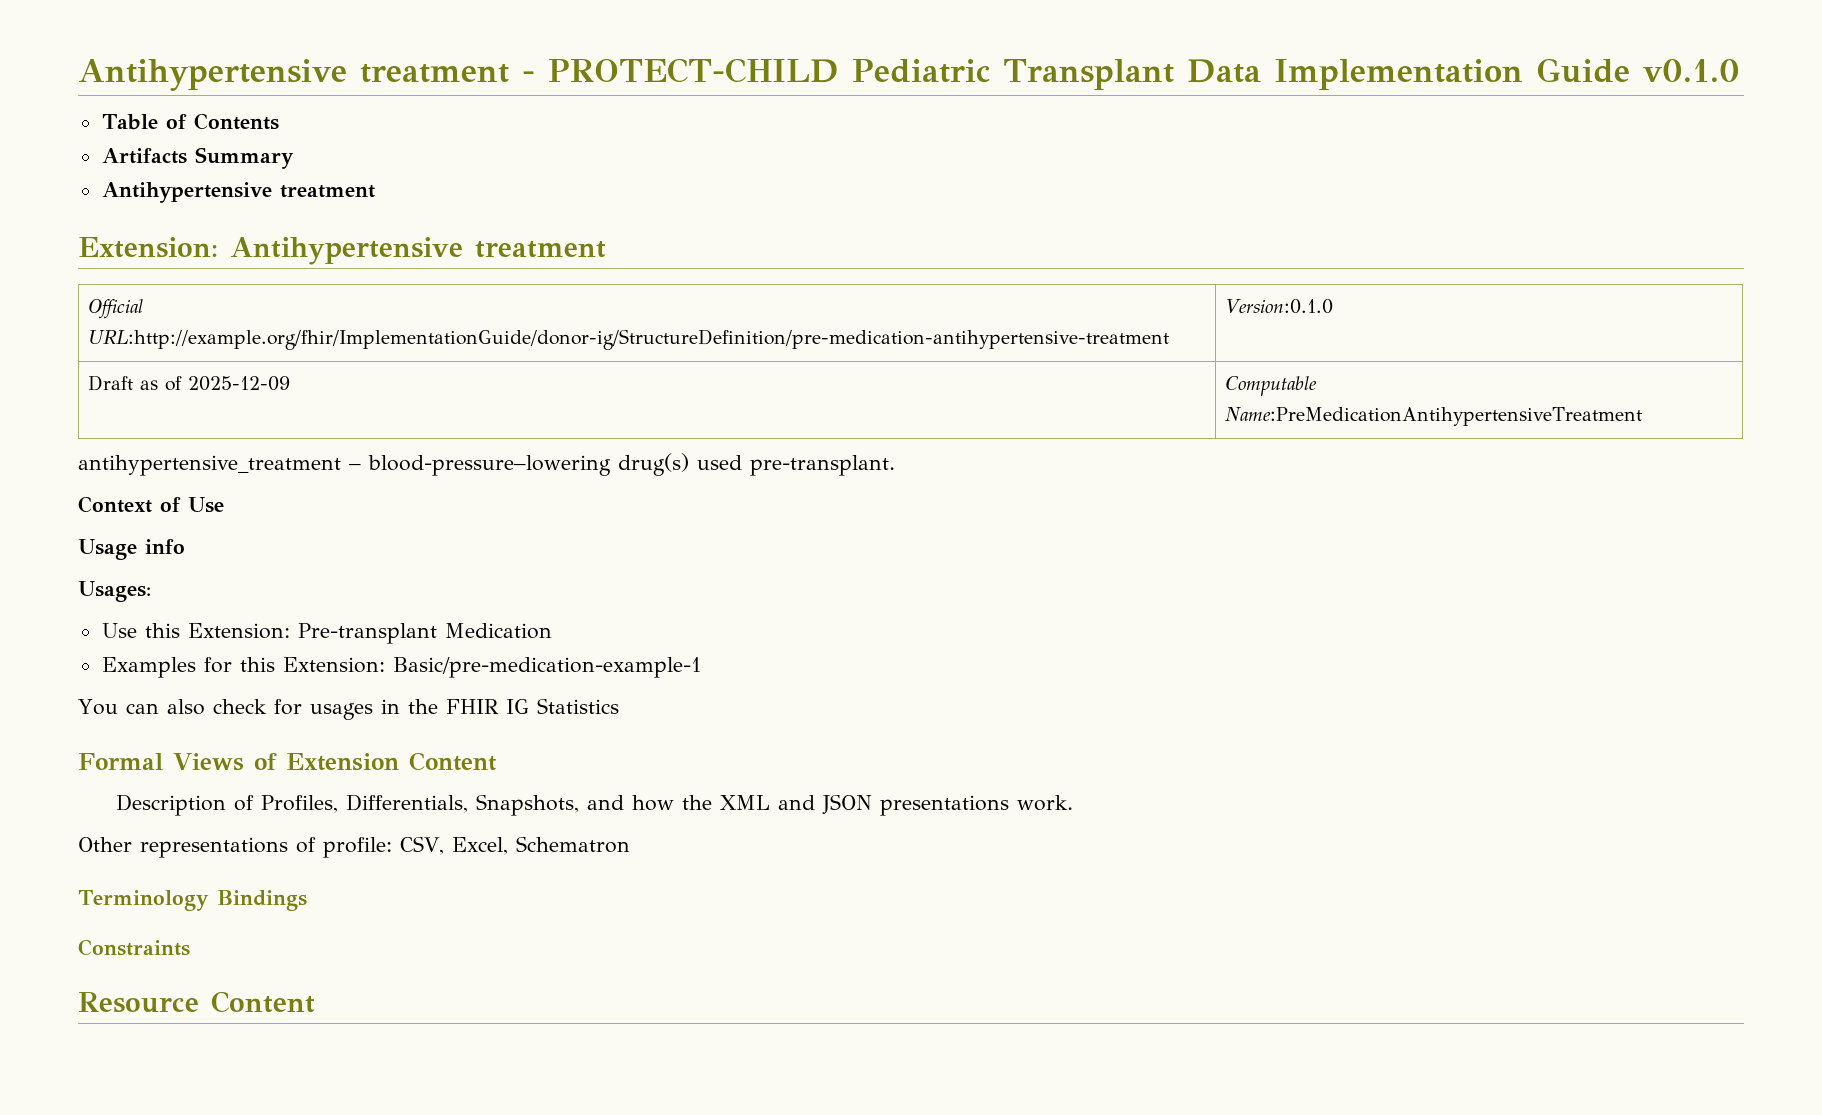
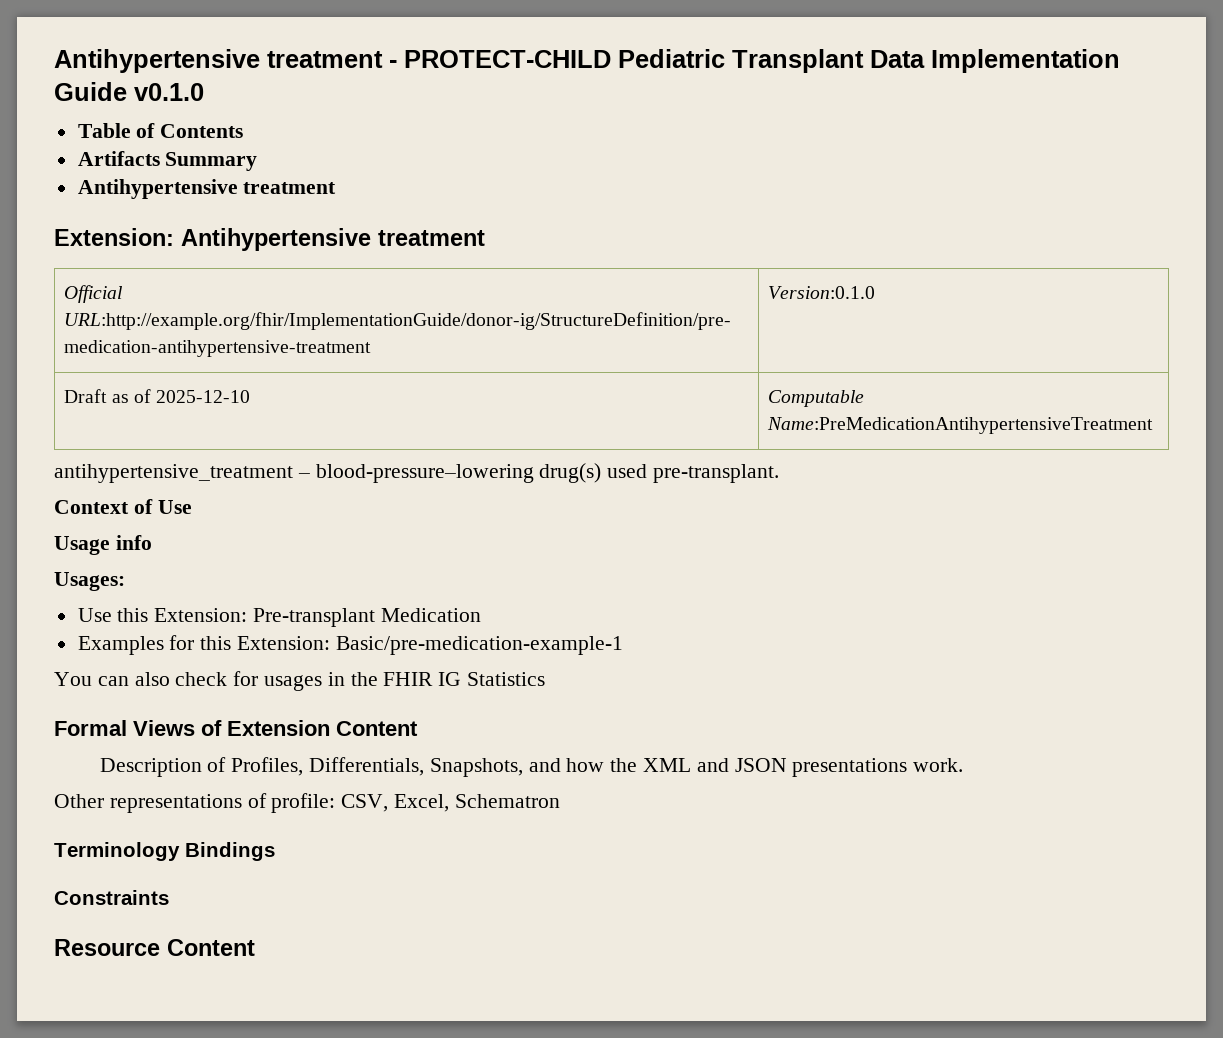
[187,376,290,391] 2025-12-09 -> [156,390,251,403] 2025-12-10

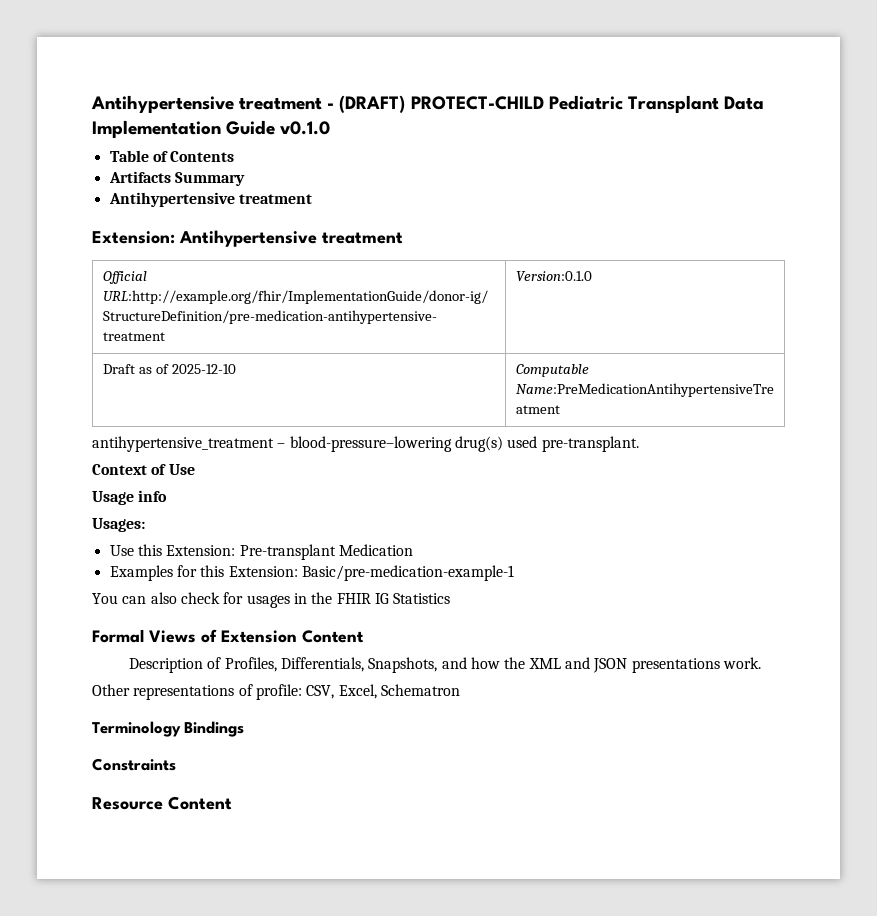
(397, 64) none -> [339,95,406,113] (DRAFT)

